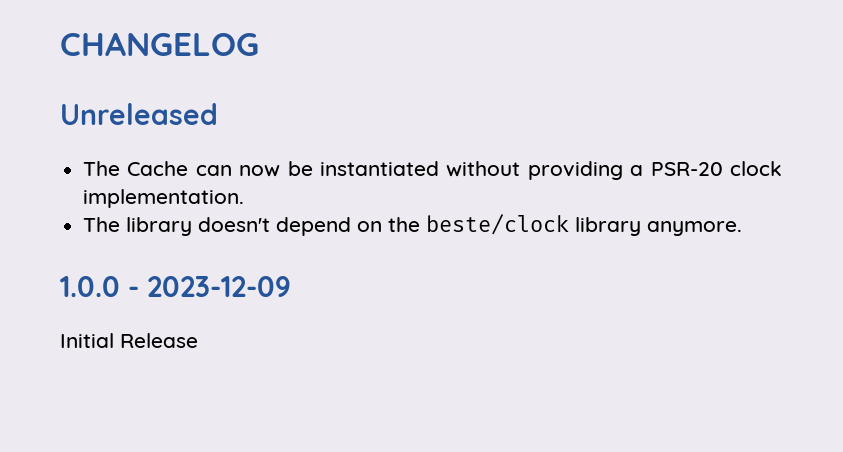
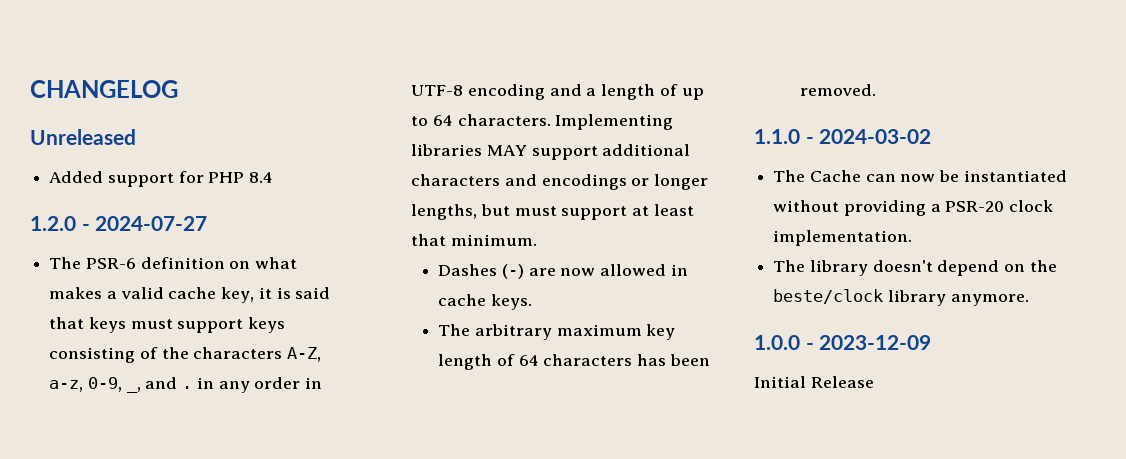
(218, 114) none -> [49,171,274,187] [30,216,208,231] [49,257,298,269] [49,287,331,303] [49,317,286,333] [49,347,322,363] [49,377,323,393] [411,84,704,100] [411,114,674,130] [411,144,691,160] [411,174,709,190] [411,204,694,220] [411,234,537,246] [438,264,688,279] [438,294,532,310] [438,324,676,340] [438,354,710,370] [800,84,877,96] [754,129,932,144] // Added support for PHP 8.4 // 1.2.0 - 2024-07-27 // The PSR-6 definition on what makes a valid cache key, it is said that keys must support keys consisting of the characters A-Z, a-z, 0-9, _, and . in any order in UTF-8 encoding and a length of up to 64 characters. Implementing libraries MAY support additional characters and encodings or longer lengths, but must support at least that minimum. // Dashes (-) are now allowed in cache keys. // The arbitrary maximum key length of 64 characters has been removed. // 1.1.0 - 2024-03-02

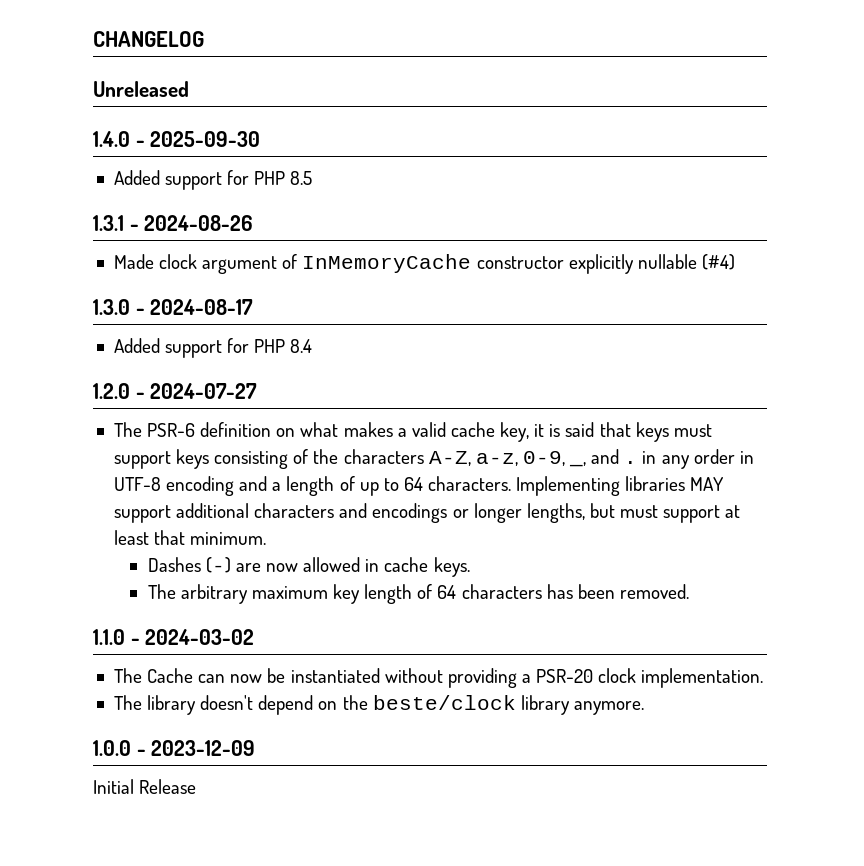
(136, 137) none -> [93,131,261,147] [113,170,313,190] [93,215,254,231] [113,254,735,274] [93,299,254,315] // 1.4.0 - 2025-09-30 // Added support for PHP 8.5 // 1.3.1 - 2024-08-26 // Made clock argument of InMemoryCache constructor explicitly nullable (#4) // 1.3.0 - 2024-08-17

